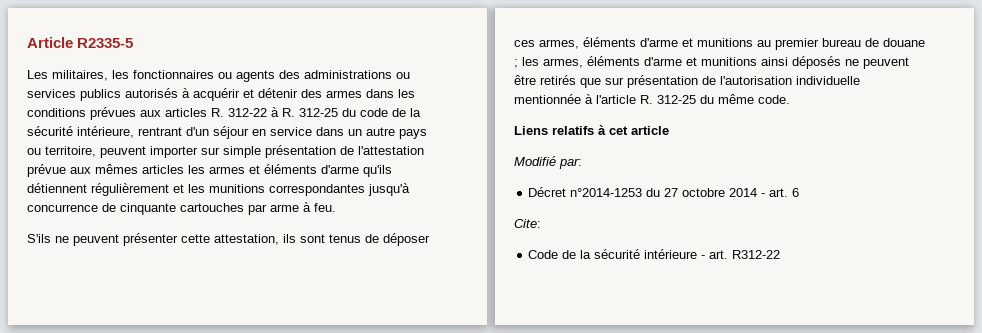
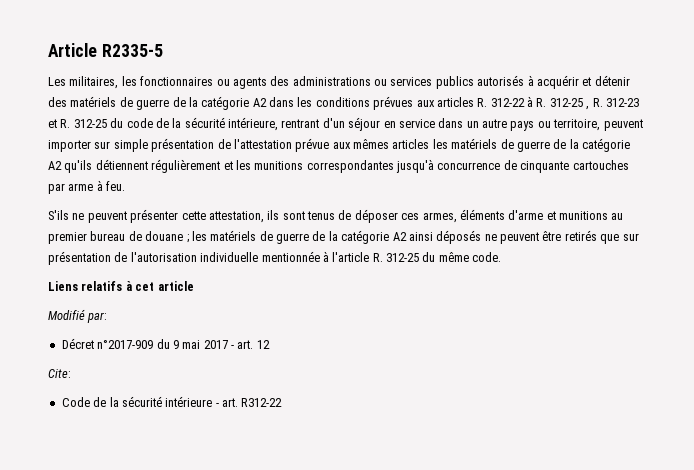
[326,90,362,98] armes -> [70,96,267,110] matériels de guerre de la catégorie A2
(338, 112) none -> [586,98,639,110] [48,119,107,128] , R. 312-23 et R. 312-25
[209,164,359,174] armes et éléments d'arme -> [451,138,630,152] [48,161,62,170] matériels de guerre de la catégorie A2
[543,56,757,68] armes, éléments d'arme et munitions -> [210,230,407,244] matériels de guerre de la catégorie A2
[570,188,800,197] n°2014-1253 du 27 octobre 2014 - art. 6 -> [97,339,270,349] n°2017-909 du 9 mai 2017 - art. 12

